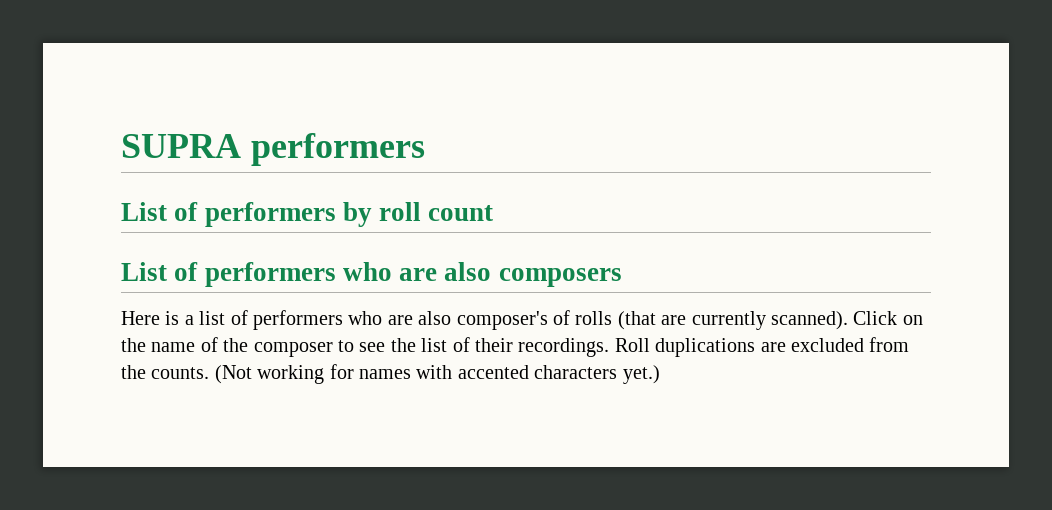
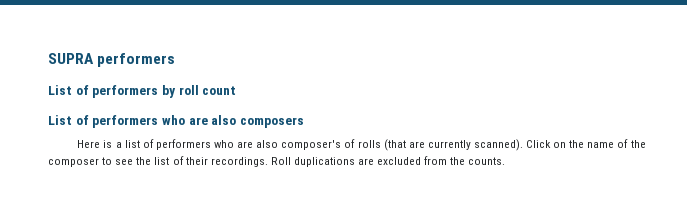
[214,364,660,384] (Not working for names with accented characters yet.) -> (506, 161) none

